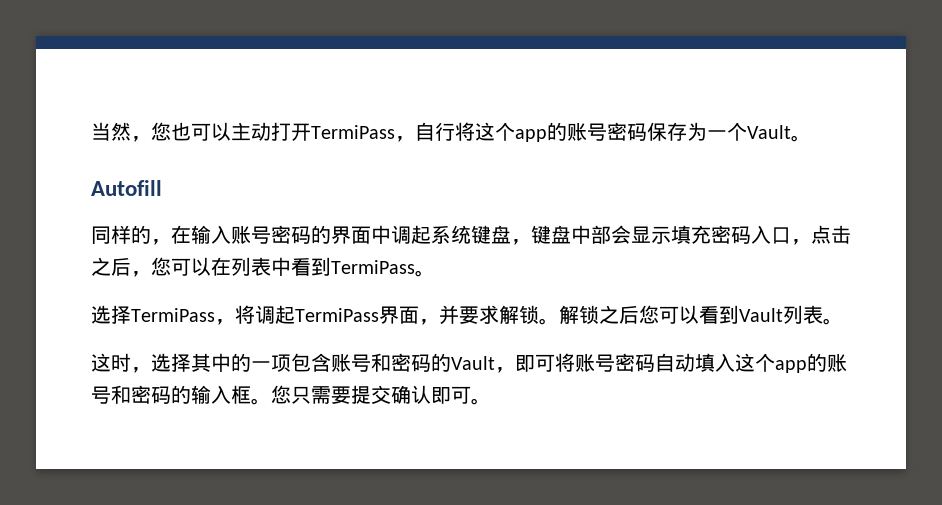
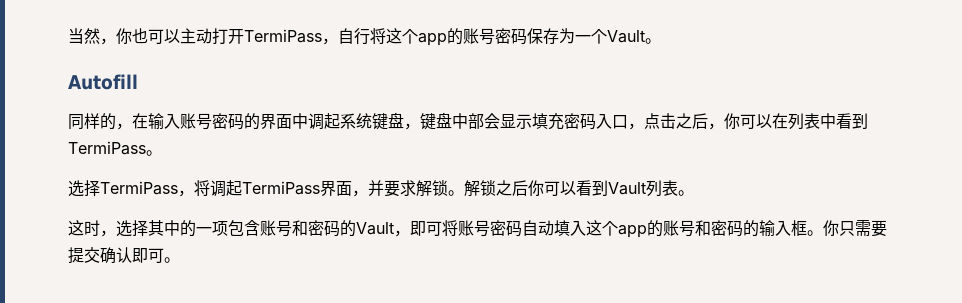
[151,122,171,141] 您 -> [116,28,132,44] 你
[151,257,171,276] 您 -> [724,113,740,129] 你
[639,305,659,324] 您 -> [528,180,544,196] 你
[271,385,291,404] 您 -> [823,220,839,236] 你

